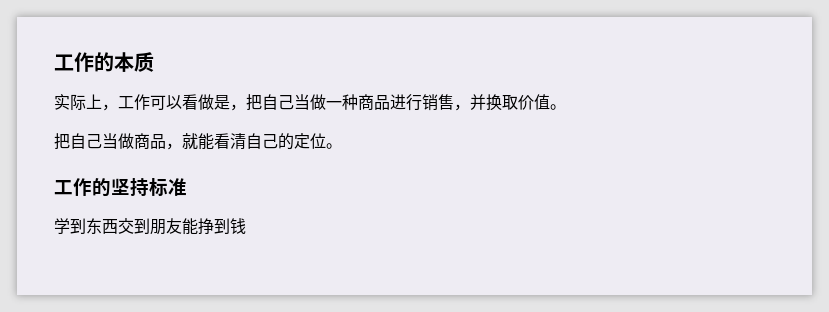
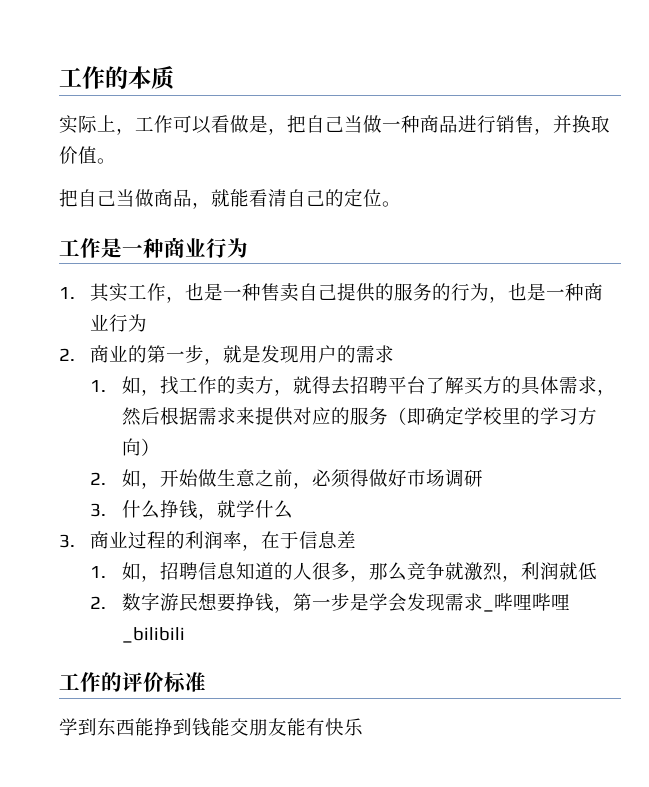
[92,178,187,197] [54,218,246,235] 的坚持标准 // 学到东西交到朋友能挣到钱 -> [101,237,248,258] [59,283,604,303] [90,314,148,332] [59,345,395,365] [90,376,616,396] [121,406,597,426] [121,438,160,456] [90,469,483,489] [90,500,293,520] [59,531,357,551] [90,562,597,582] [90,592,570,613] [121,627,185,643] [59,672,206,693] [59,718,363,737] 是一种商业行为 // 1.其实工作，也是一种售卖自己提供的服务的行为，也是一种商业行为 // 2.商业的第一步，就是发现用户的需求 // 1.如，找工作的卖方，就得去招聘平台了解买方的具体需求，然后根据需求来提供对应的服务（即确定学校里的学习方向） // 2.如，开始做生意之前，必须得做好市场调研 // 3.什么挣钱，就学什么 // 3.商业过程的利润率，在于信息差 // 1.如，招聘信息知道的人很多，那么竞争就激烈，利润就低 // 2.数字游民想要挣钱，第一步是学会发现需求_哔哩哔哩_bilibili // 工作的评价标准 // 学到东西能挣到钱能交朋友能有快乐

